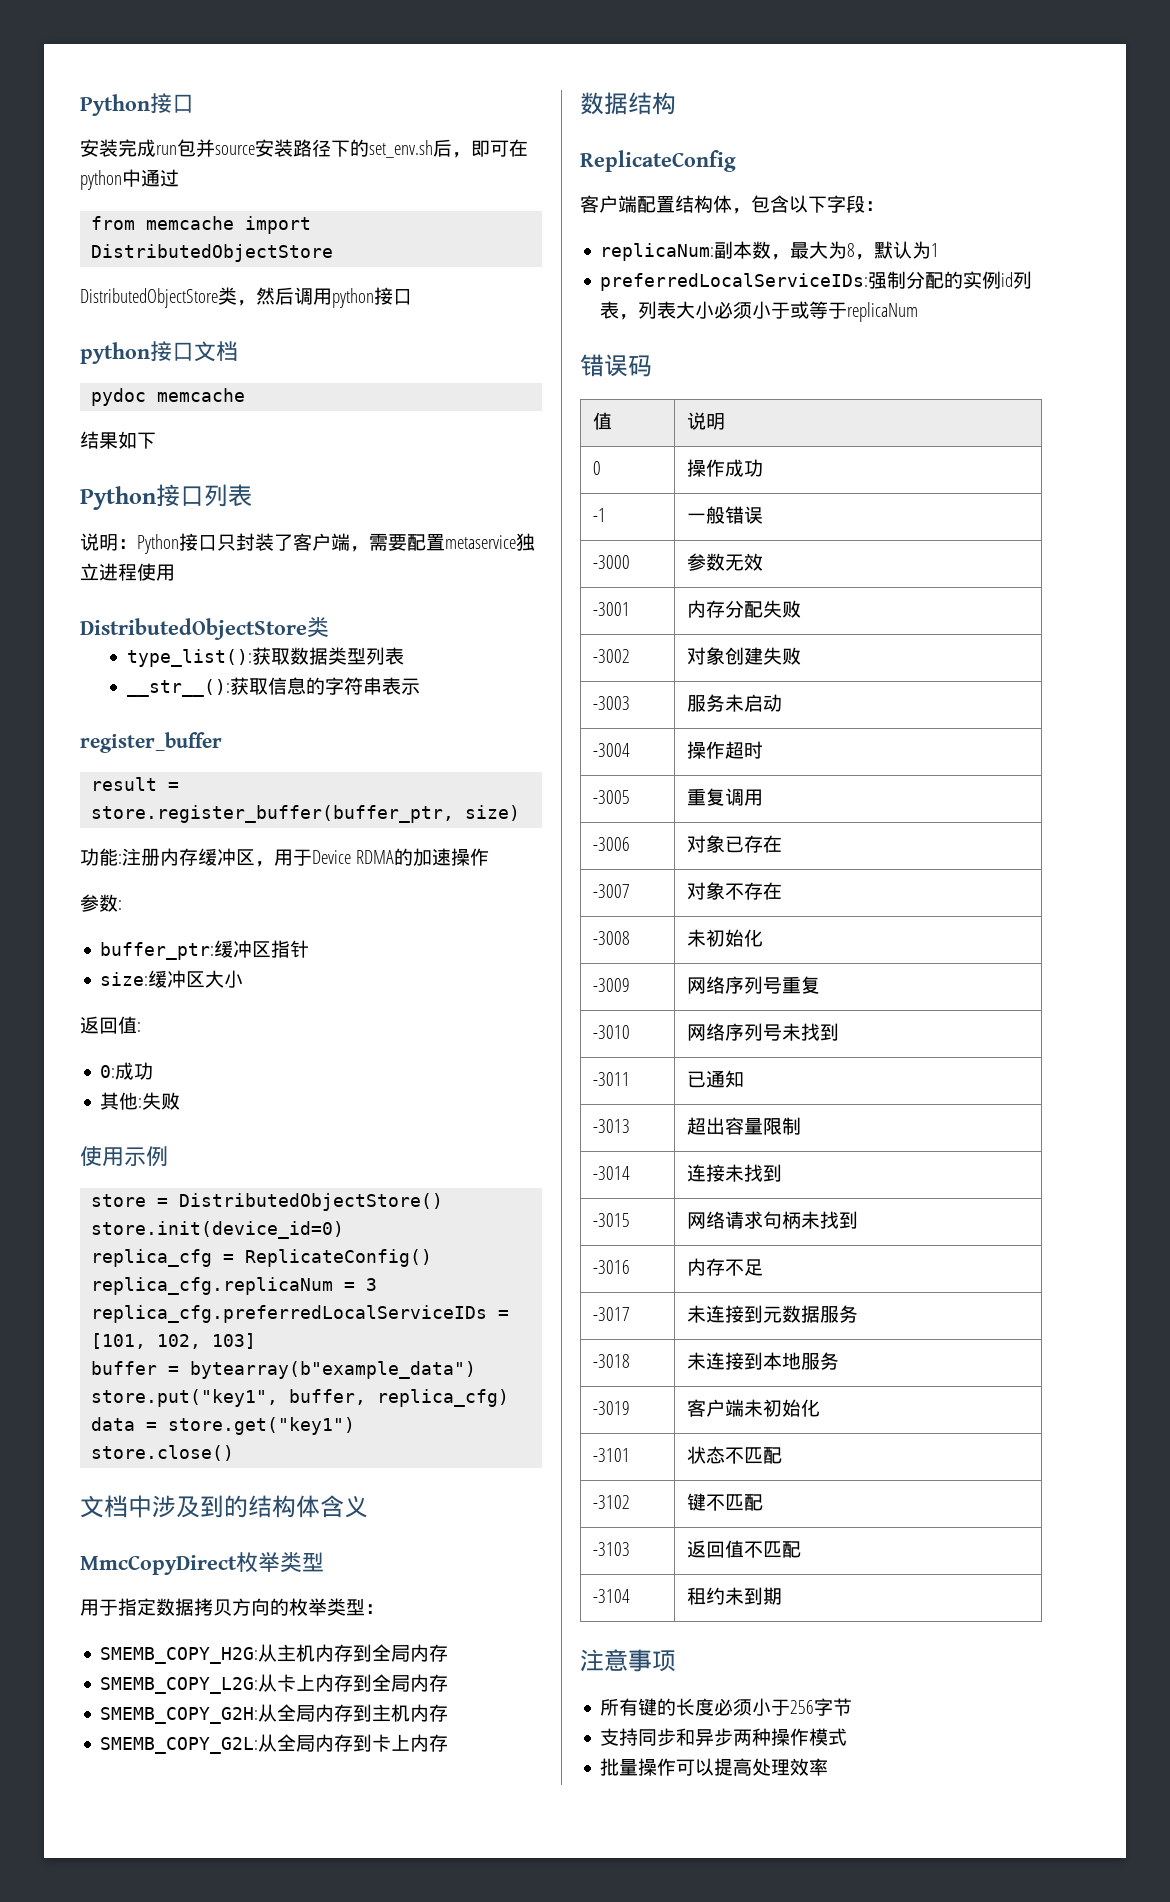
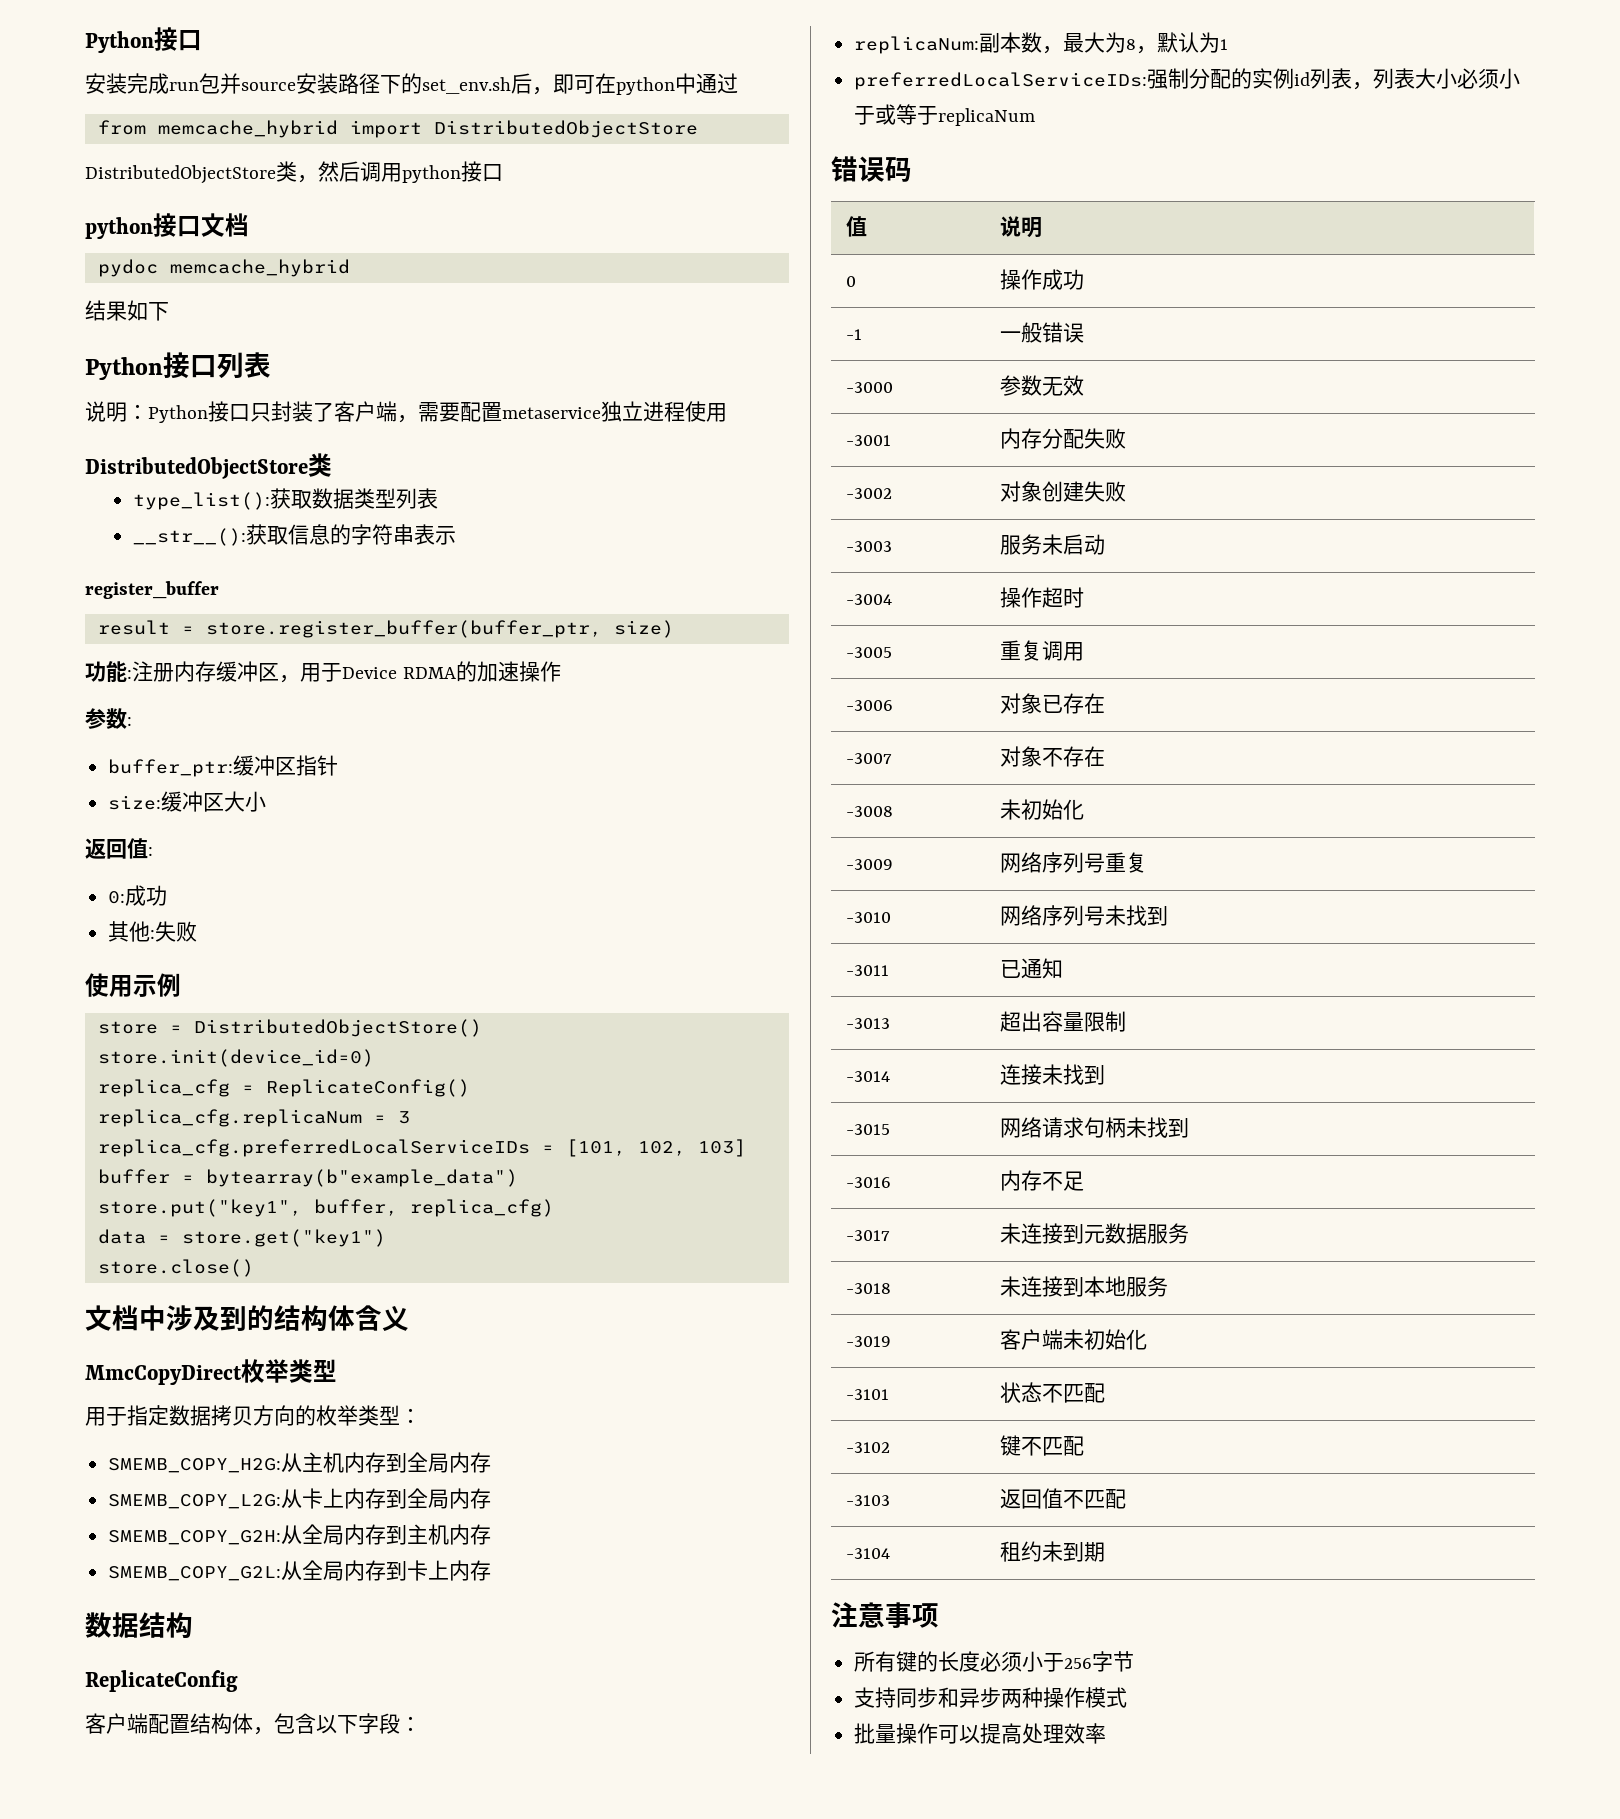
[146,216,235,230] memcache -> [157,120,338,138] memcache_hybrid
[157,388,246,402] memcache -> [169,259,350,277] memcache_hybrid

